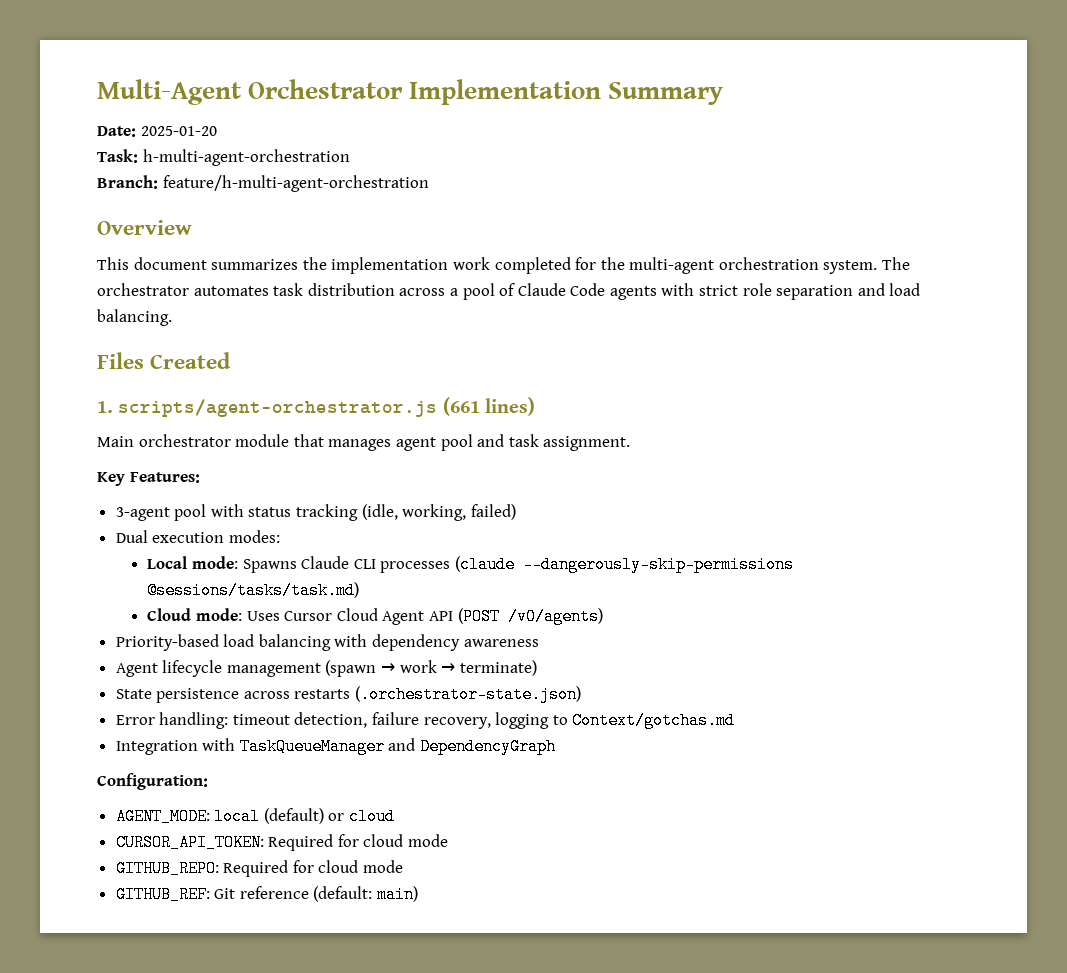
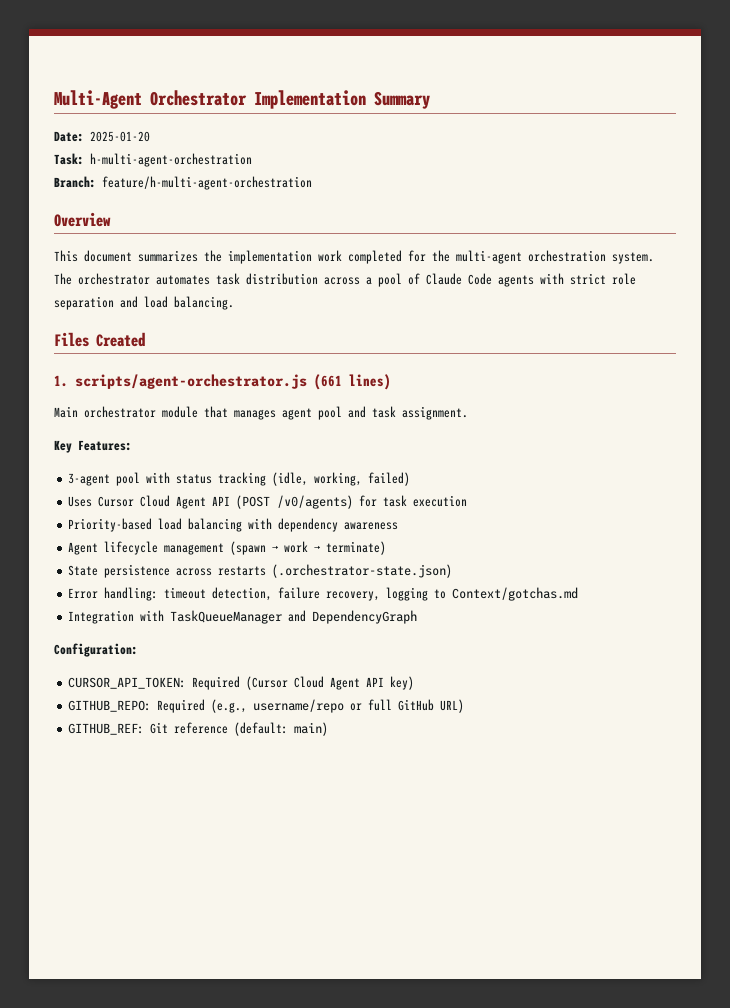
[115,530,280,543] [147,556,794,573] [147,582,360,599] [147,608,243,621] Dual execution modes: // Local mode: Spawns Claude CLI processes (claude --dangerously-skip-permissions @sessions/tasks/task.md) // Cloud mode: -> (411, 479) none
(603, 616) none -> [359,495,468,507] for task execution
[115,808,396,825] [115,834,449,851] [115,860,404,877] AGENT_MODE: local (default) or cloud // CURSOR_API_TOKEN: Required for cloud mode // GITHUB_REPO: Required for cloud mode -> [68,676,415,690] [68,699,465,713] CURSOR_API_TOKEN: Required (Cursor Cloud Agent API key) // GITHUB_REPO: Required (e.g., username/repo or full GitHub URL)

